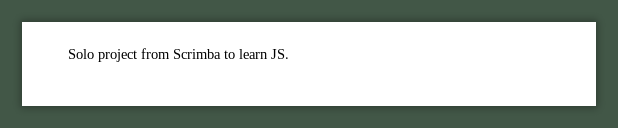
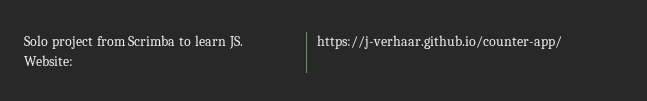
(289, 54) none -> [24,55,73,66] [317,35,562,49] Website: https://j-verhaar.github.io/counter-app/

